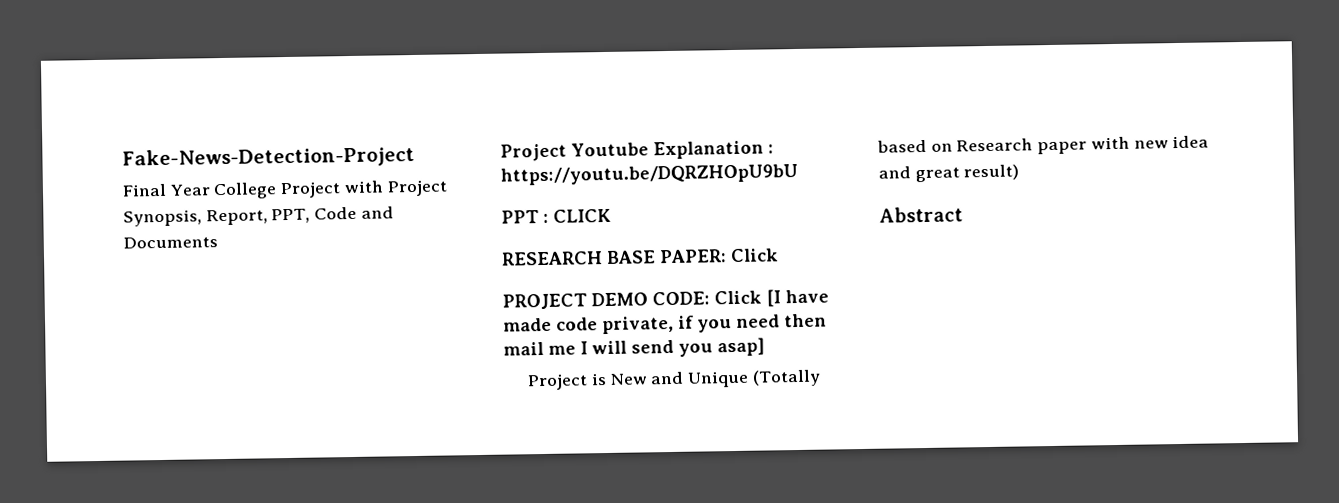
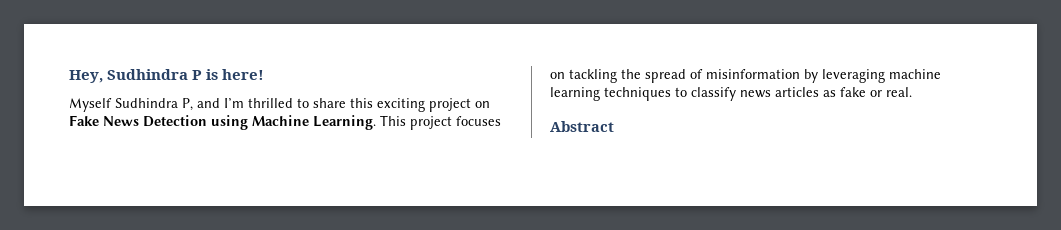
[122,145,415,170] [122,179,448,200] [123,206,394,227] [123,236,218,249] [500,140,774,162] [500,163,798,186] [501,208,611,224] [501,248,779,266] [502,289,829,310] [503,313,827,335] [503,337,765,357] [527,369,821,391] [877,135,1210,155] [878,164,1020,183] Fake-News-Detection-Project // Final Year College Project with Project Synopsis, Report, PPT, Code and Documents // Project Youtube Explanation : https://youtu.be/DQRZHOpU9bU // PPT : CLICK // RESEARCH BASE PAPER: Click // PROJECT DEMO CODE: Click [I have made code private, if you need then mail me I will send you asap] // Project is New and Unique (Totally based on Research paper with new idea and great result) -> [69,69,265,83] [69,98,490,112] [69,115,501,130] [550,69,941,83] [550,87,912,101] Hey, Sudhindra P is here! // Myself Sudhindra P, and I’m thrilled to share this exciting project on Fake News Detection using Machine Learning. This project focuses on tackling the spread of misinformation by leveraging machine learning techniques to classify news articles as fake or real.

